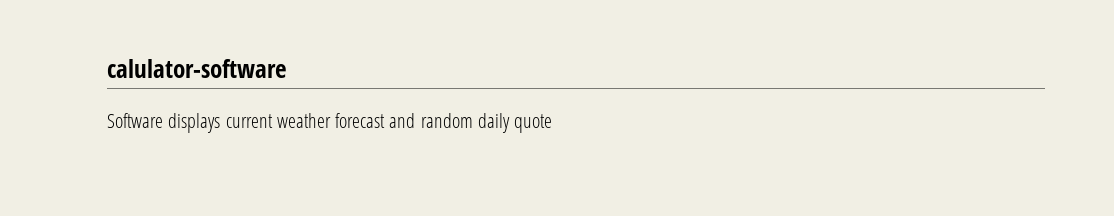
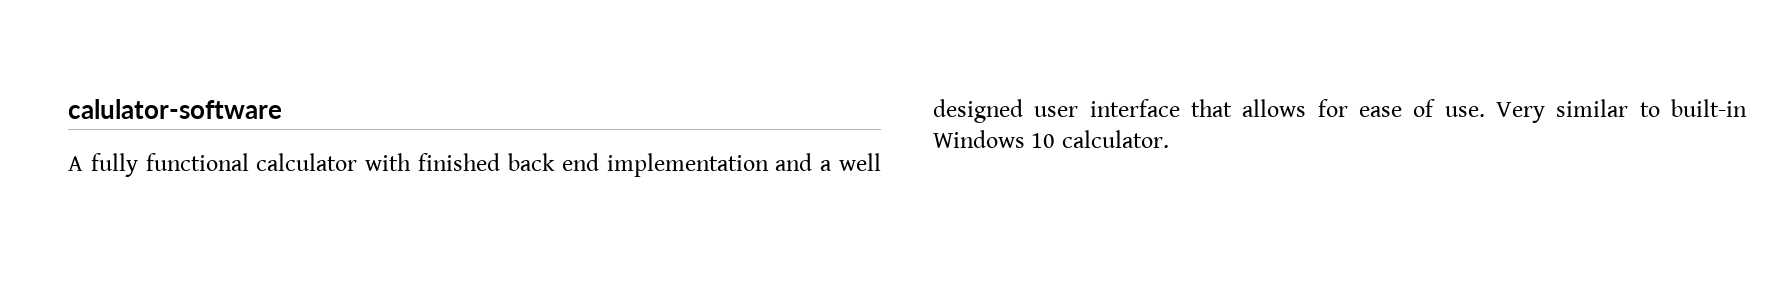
[107,113,553,133] Software displays current weather forecast and random daily quote -> [68,153,882,177] [933,99,1747,123] [933,130,1169,148] A fully functional calculator with finished back end implementation and a well designed user interface that allows for ease of use. Very similar to built-in Windows 10 calculator.

